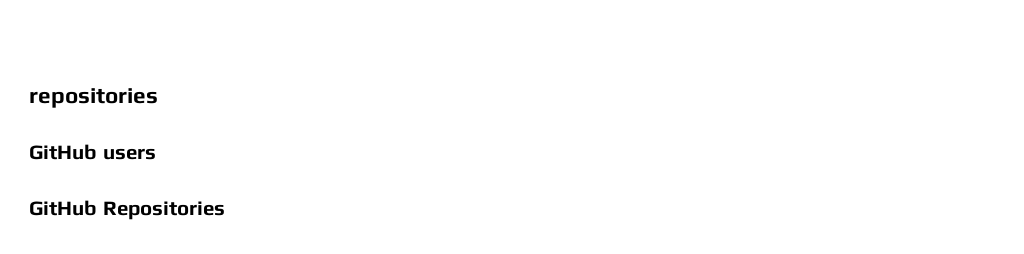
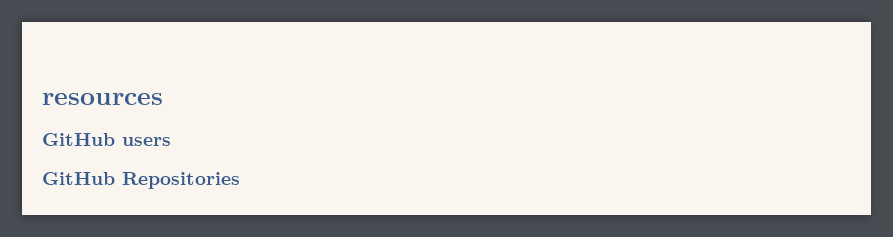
[29,88,158,108] repositories -> [42,93,163,105] resources

